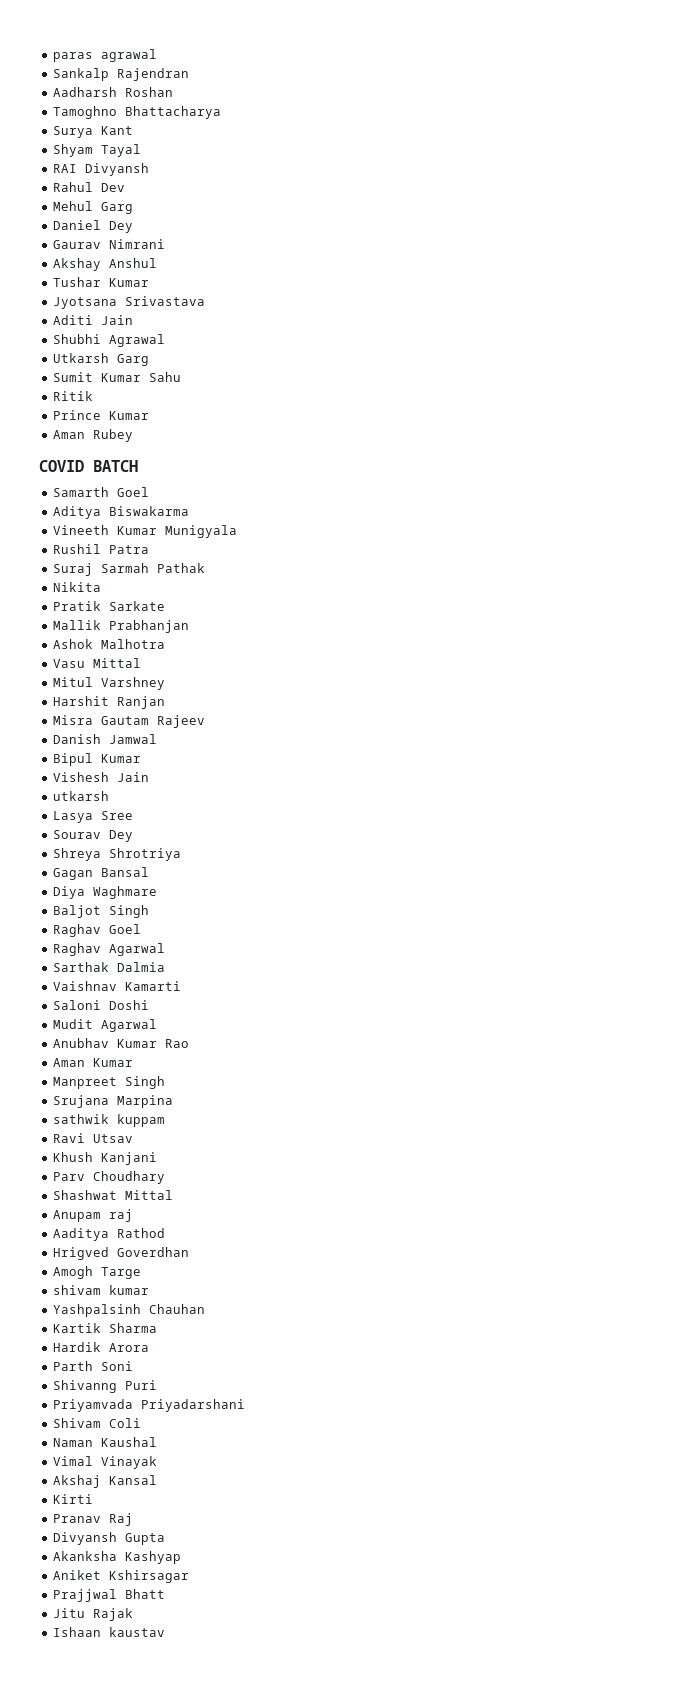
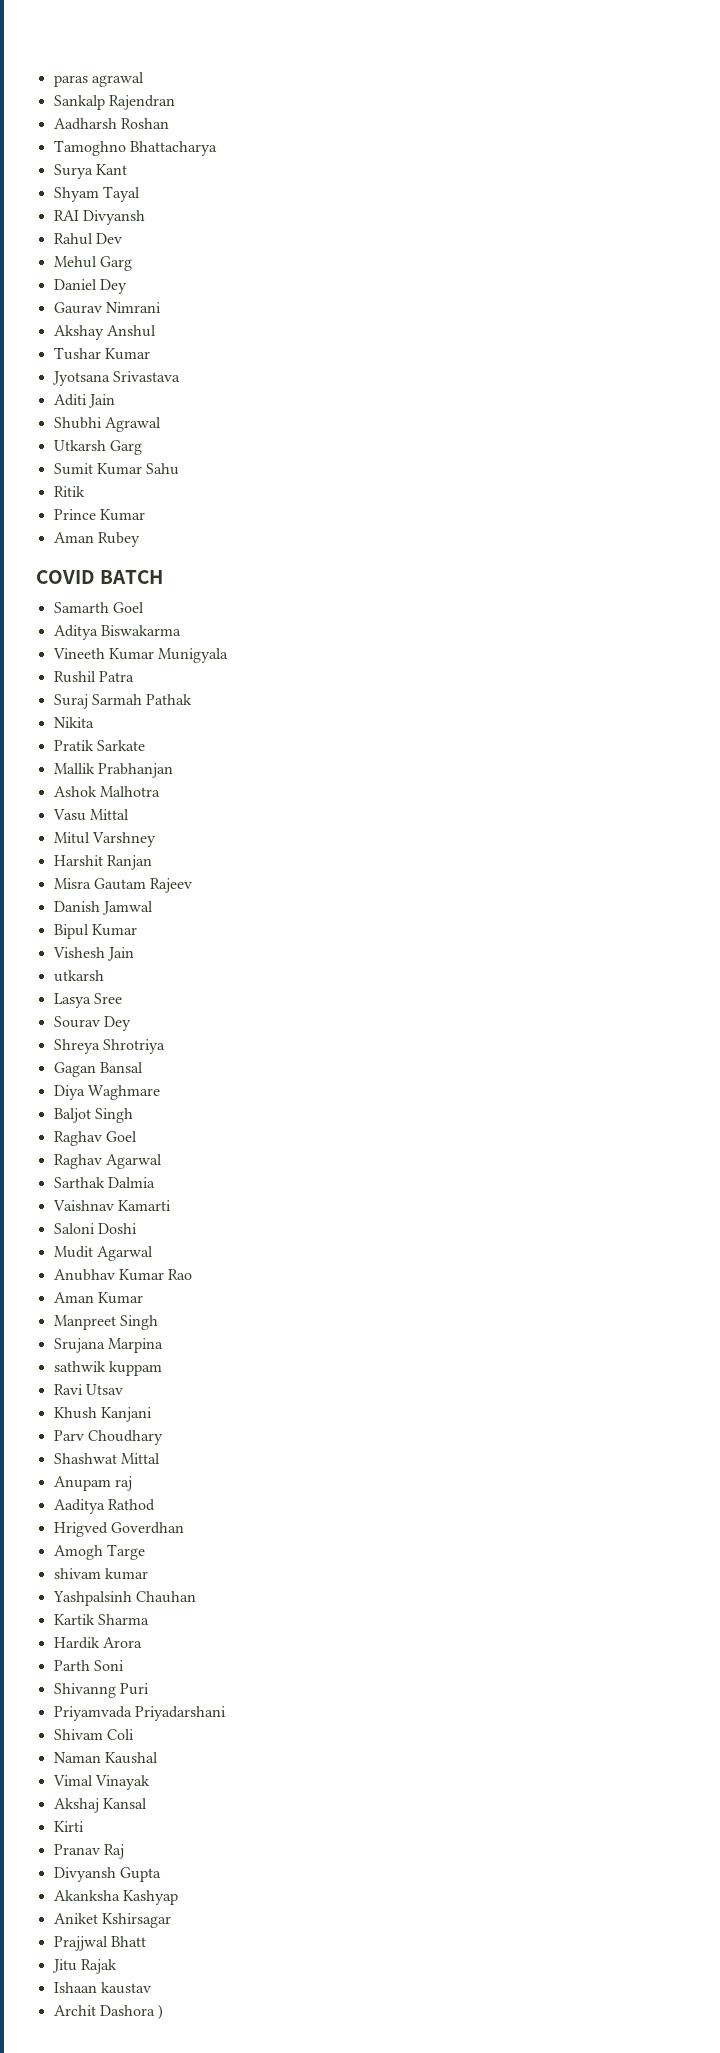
(165, 1632) none -> [53,2004,164,2020] // Archit Dashora )

